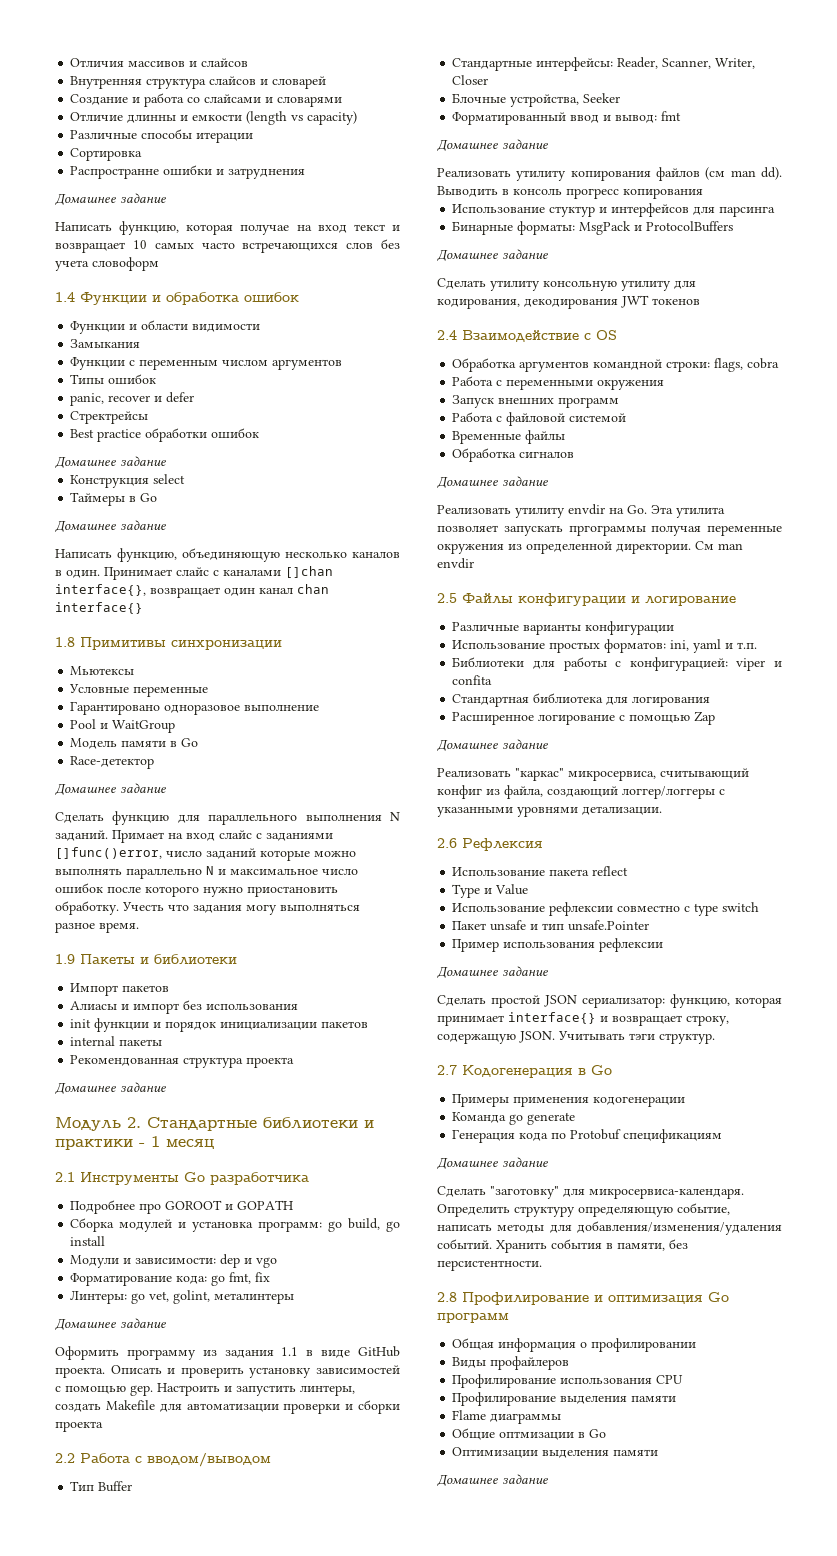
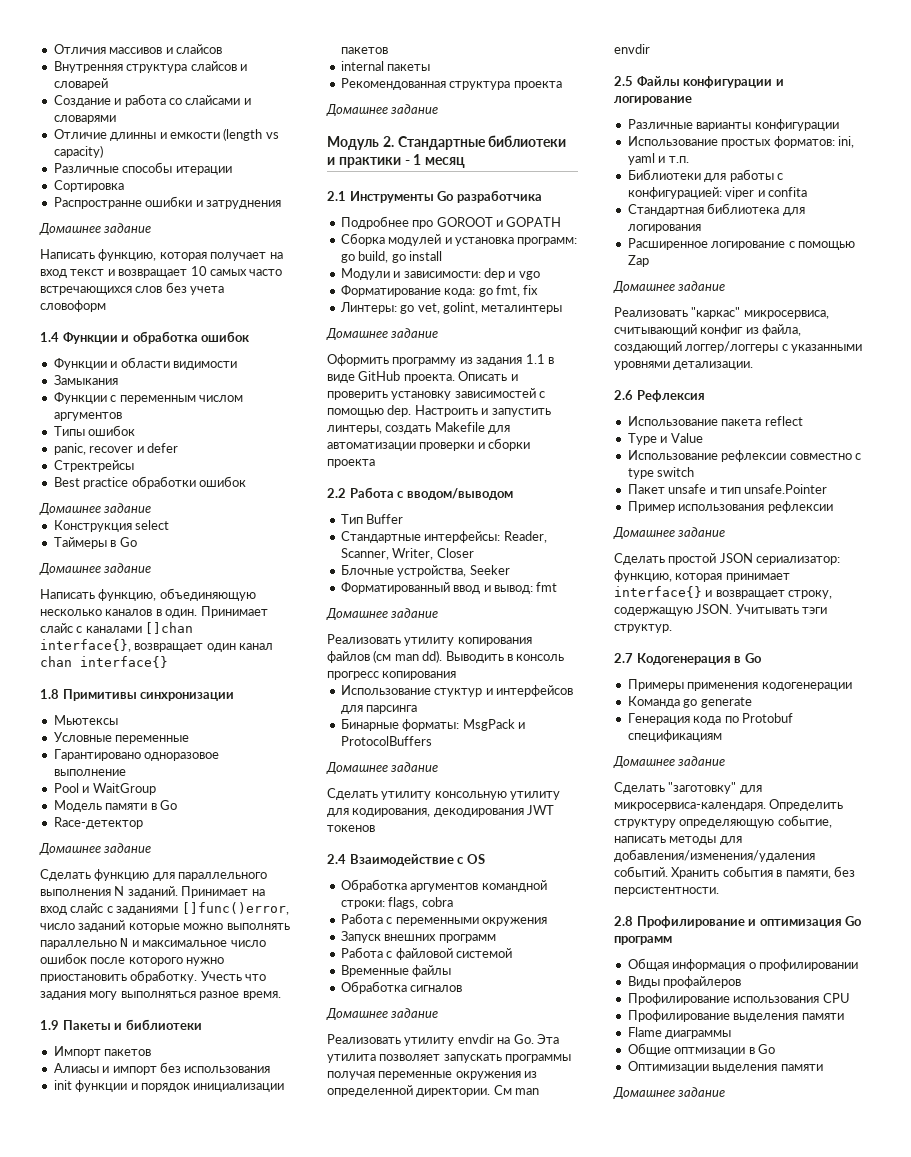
[240,225,290,235] получае -> [210,252,267,261] получает
[112,830,164,843] Примает -> [181,886,249,898] Принимает
[130,1385,153,1396] gep. -> [387,405,412,417] dep.
[568,525,646,536] пргограммы -> [505,1054,572,1063] программы

